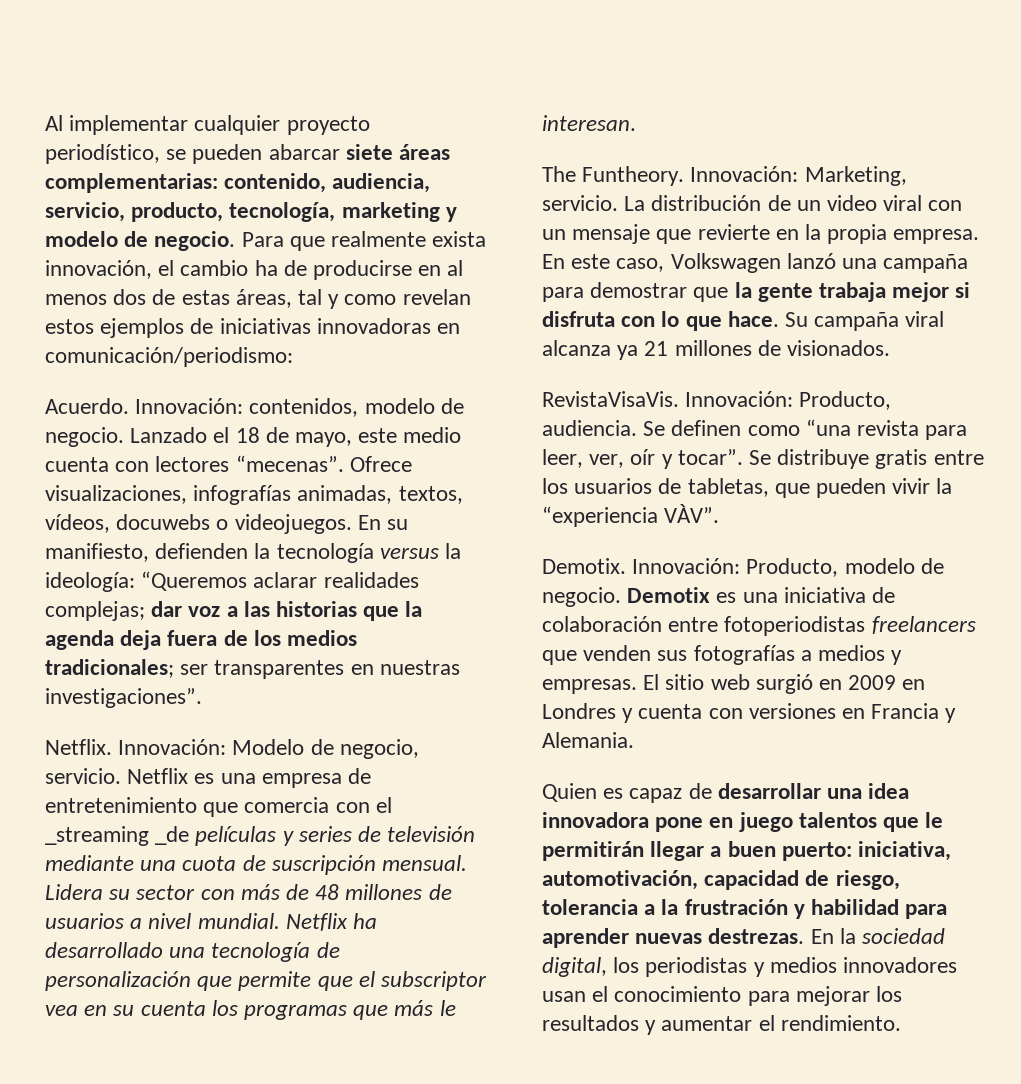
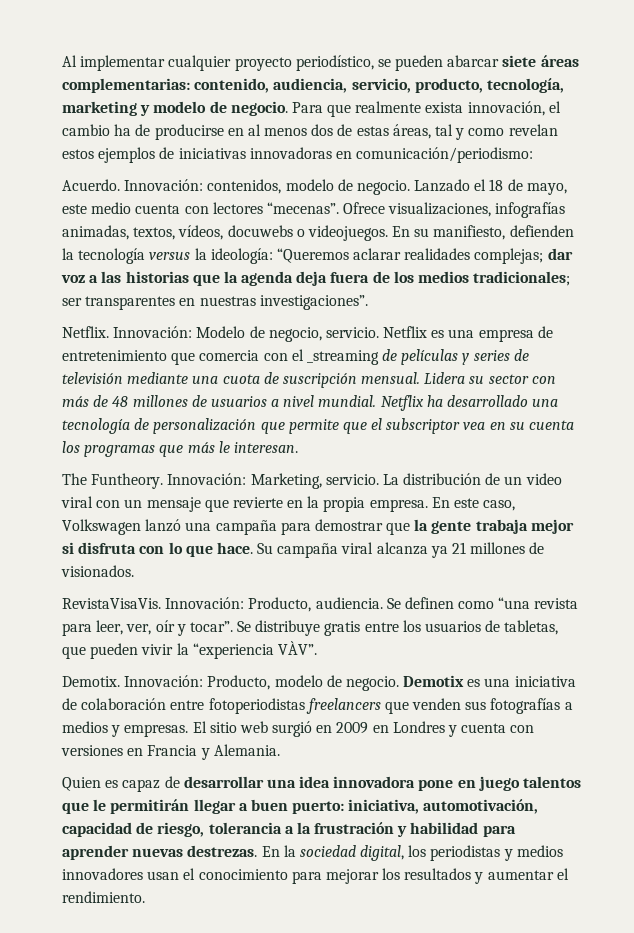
[155,826,190,845] _de -> [382,349,398,361] de

